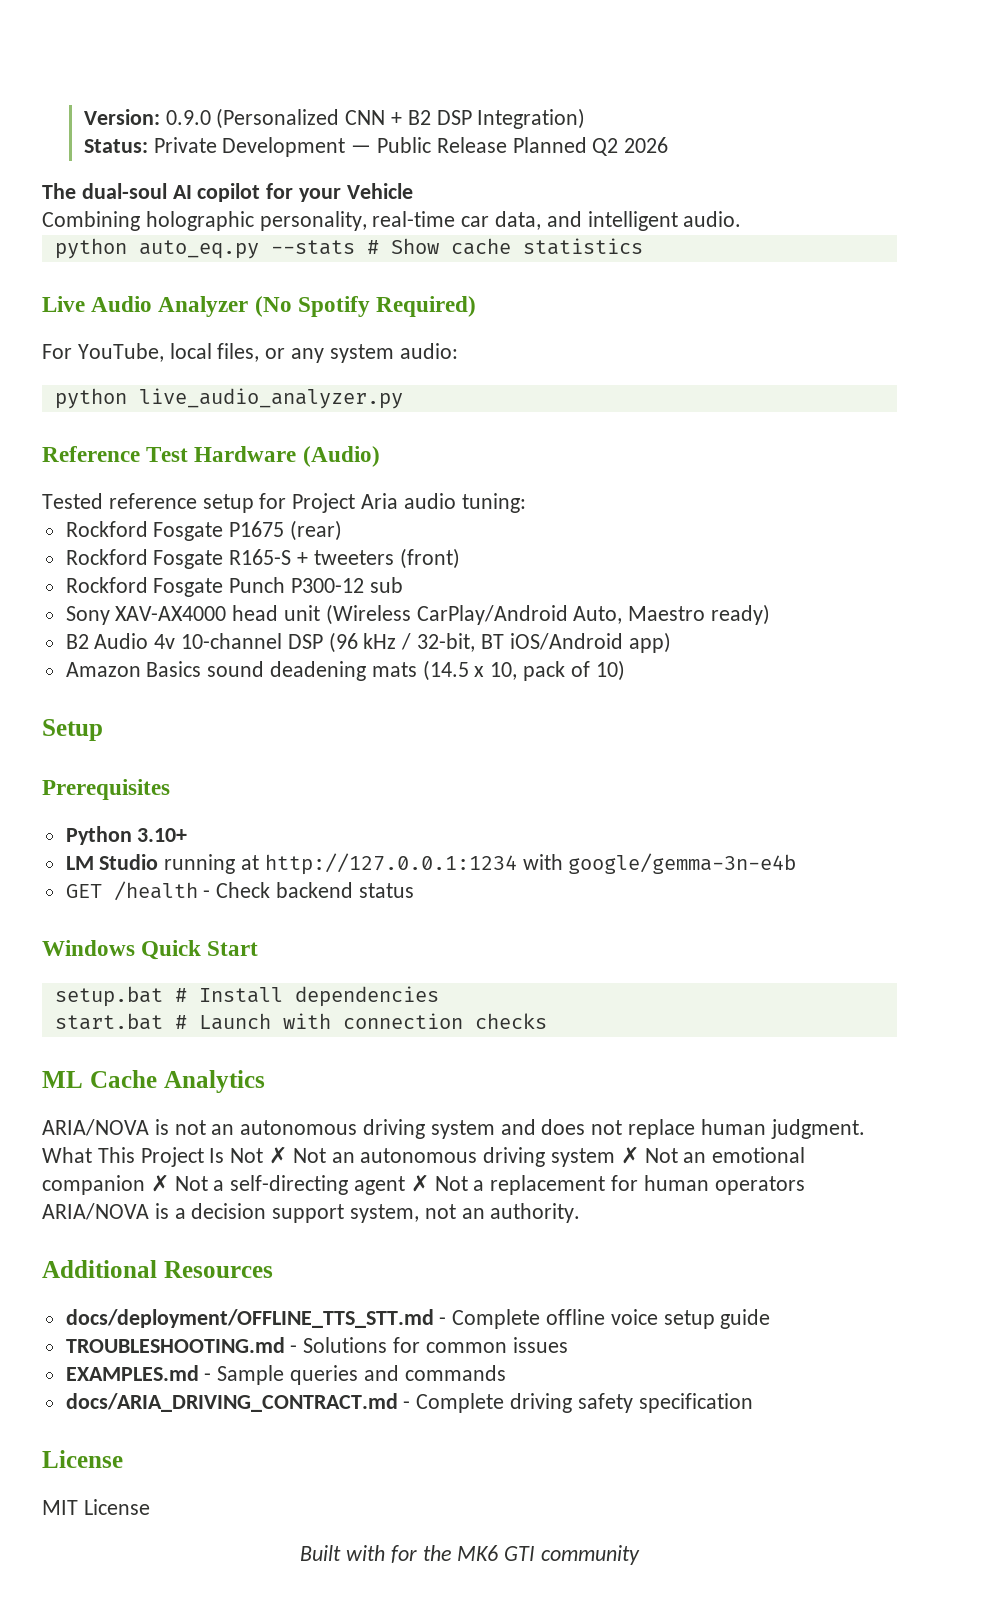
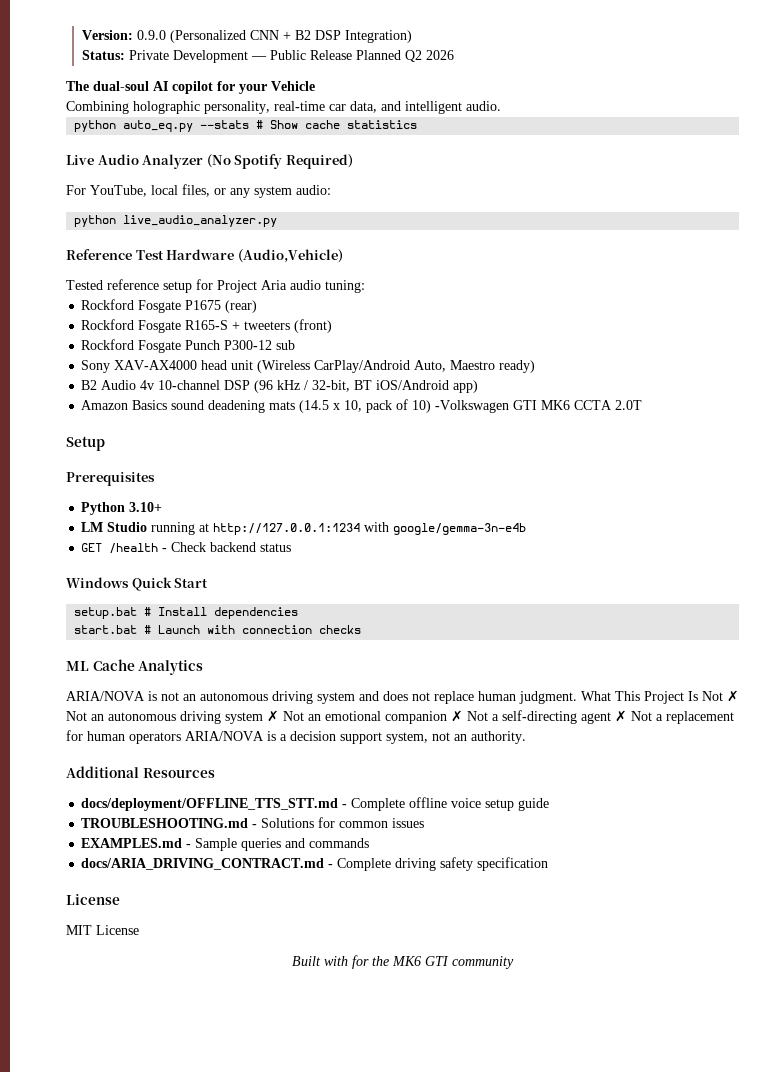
[302,446,380,467] (Audio) -> [237,249,343,263] (Audio,Vehicle)
(625, 670) none -> [435,400,643,413] -Volkswagen GTI MK6 CCTA 2.0T

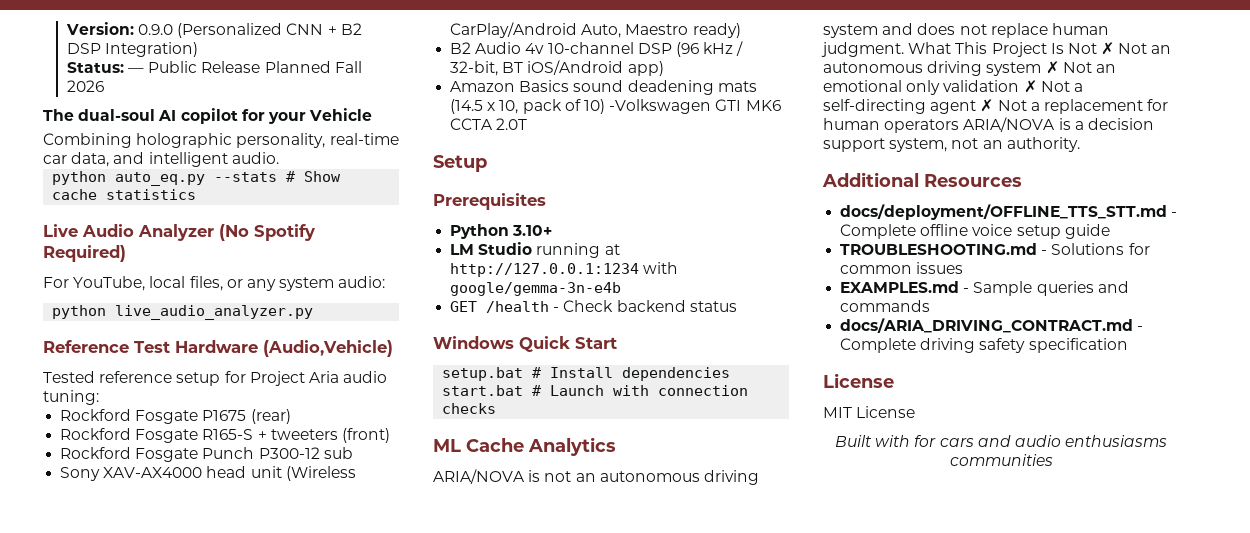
[129,50,249,63] Private Development -> (124, 67) none
[405,50,423,62] Q2 -> [334,61,362,73] Fall
[385,711,447,724] companion -> [906,80,1020,95] only validation
[372,956,514,969] the MK6 GTI community -> [939,435,1168,447] [949,454,1053,466] cars and audio enthusiasms communities

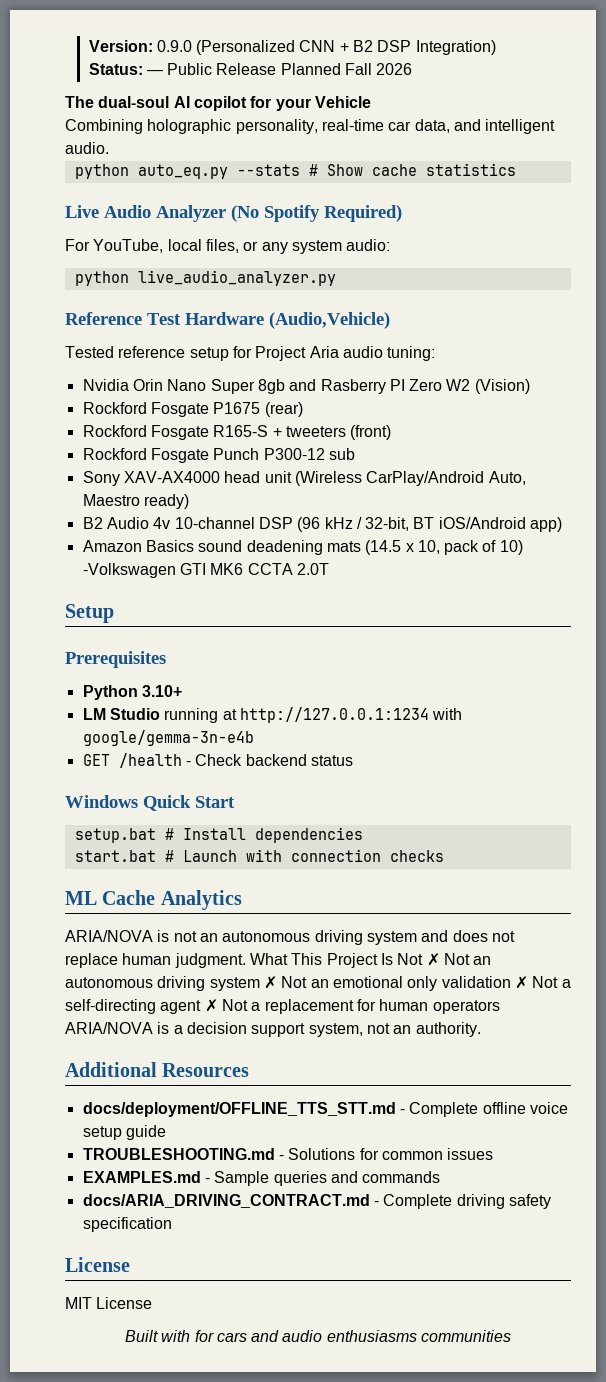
(99, 397) none -> [82,379,530,394] // Nvidia Orin Nano Super 8gb and Rasberry PI Zero W2 (Vision)

